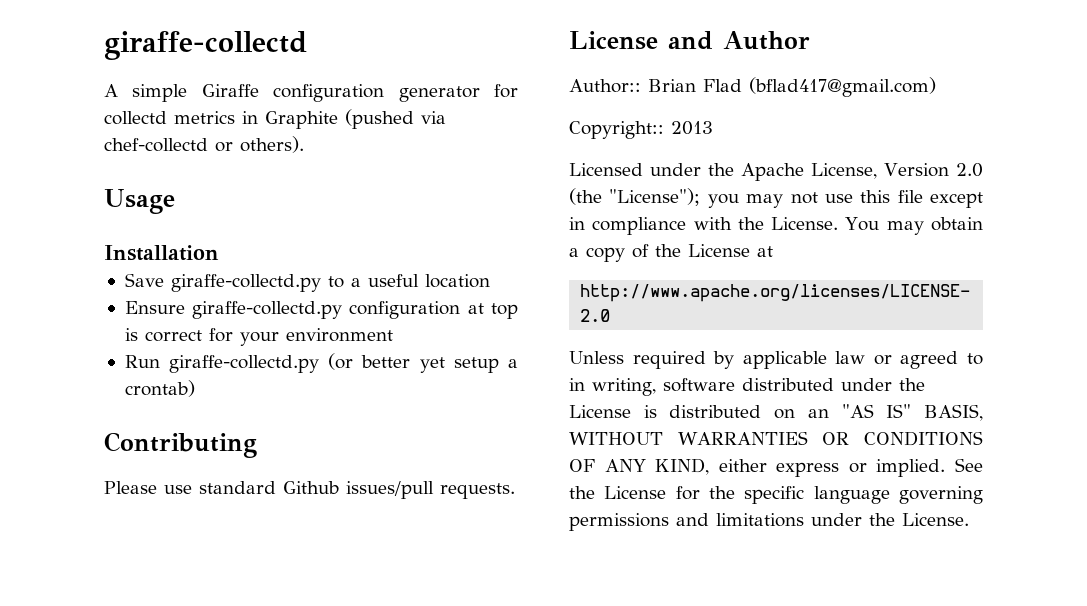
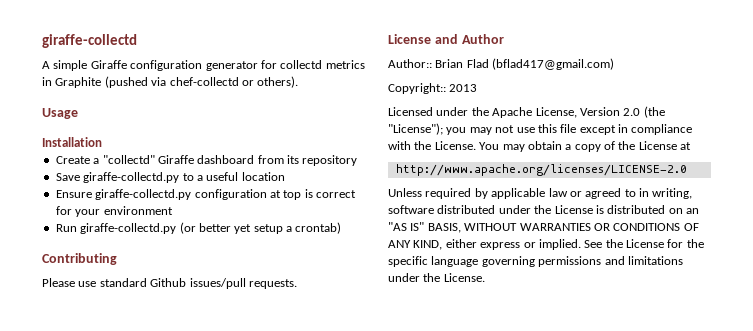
(219, 253) none -> [55,155,358,166] // Create a "collectd" Giraffe dashboard from its repository

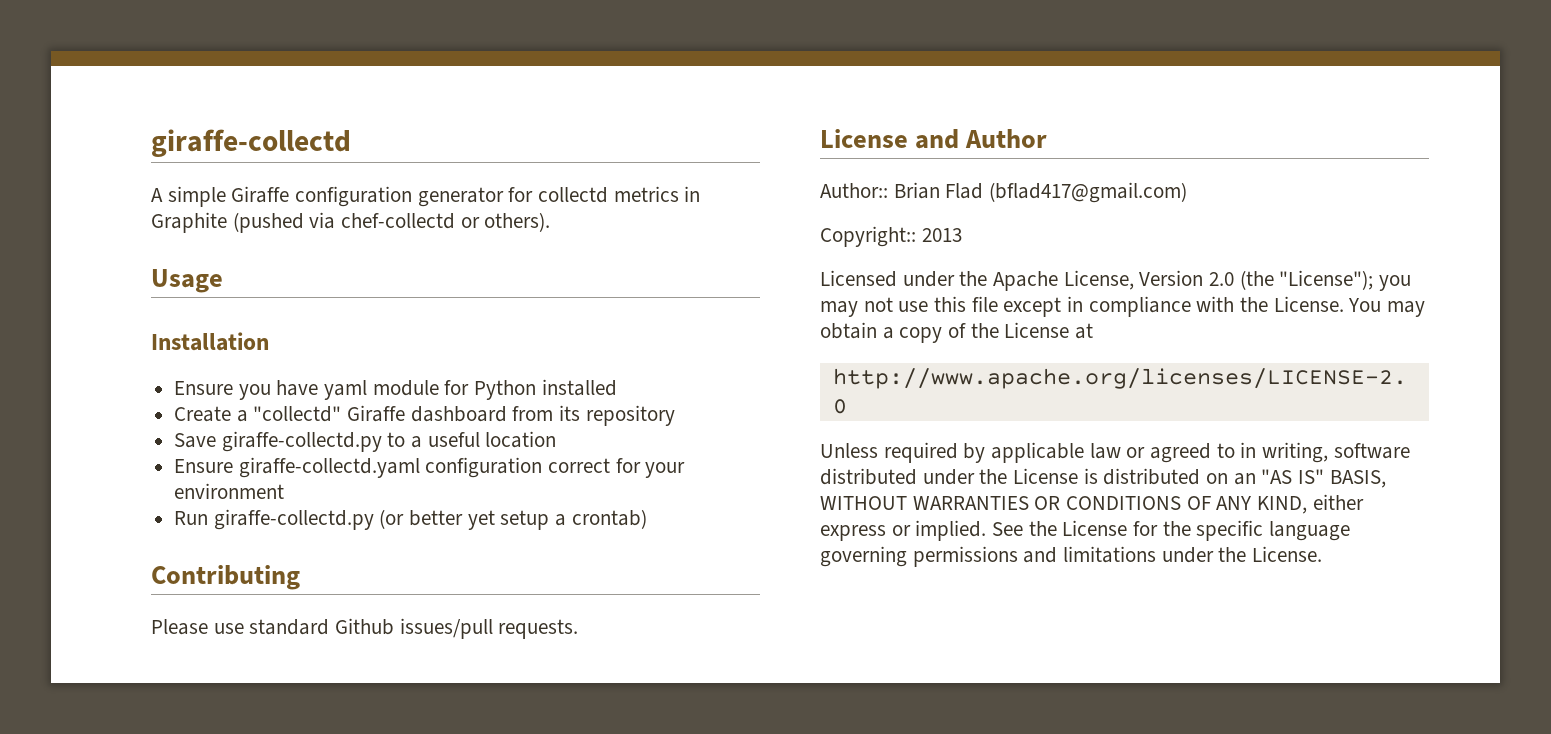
(102, 142) none -> [174,379,617,400] // Ensure you have yaml module for Python installed
[95,189,313,200] giraffe-collectd.py configuration at top is -> [238,457,543,478] giraffe-collectd.yaml configuration

